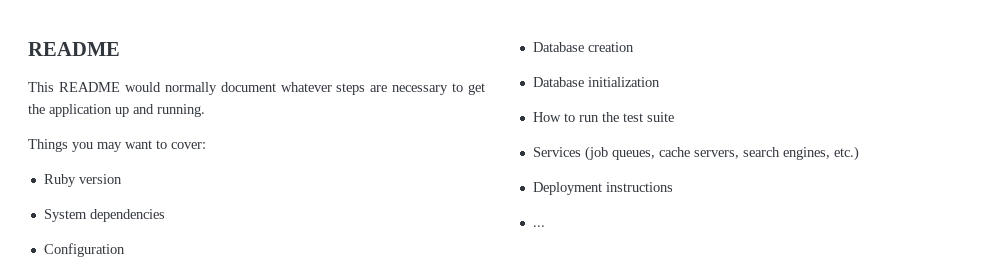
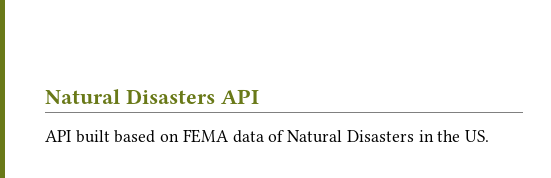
[28,42,120,56] [28,82,485,95] [28,104,205,117] [28,139,206,152] [43,174,122,187] [43,209,165,222] [43,243,125,257] [532,42,634,52] [532,77,660,87] [532,112,674,122] [532,146,859,161] [532,182,673,195] [532,225,545,227] README // This README would normally document whatever steps are necessary to get the application up and running. // Things you may want to cover: // Ruby version // System dependencies // Configuration // Database creation // Database initialization // How to run the test suite // Services (job queues, cache servers, search engines, etc.) // Deployment instructions // ... -> [45,89,259,104] [45,129,489,143] Natural Disasters API // API built based on FEMA data of Natural Disasters in the US.

